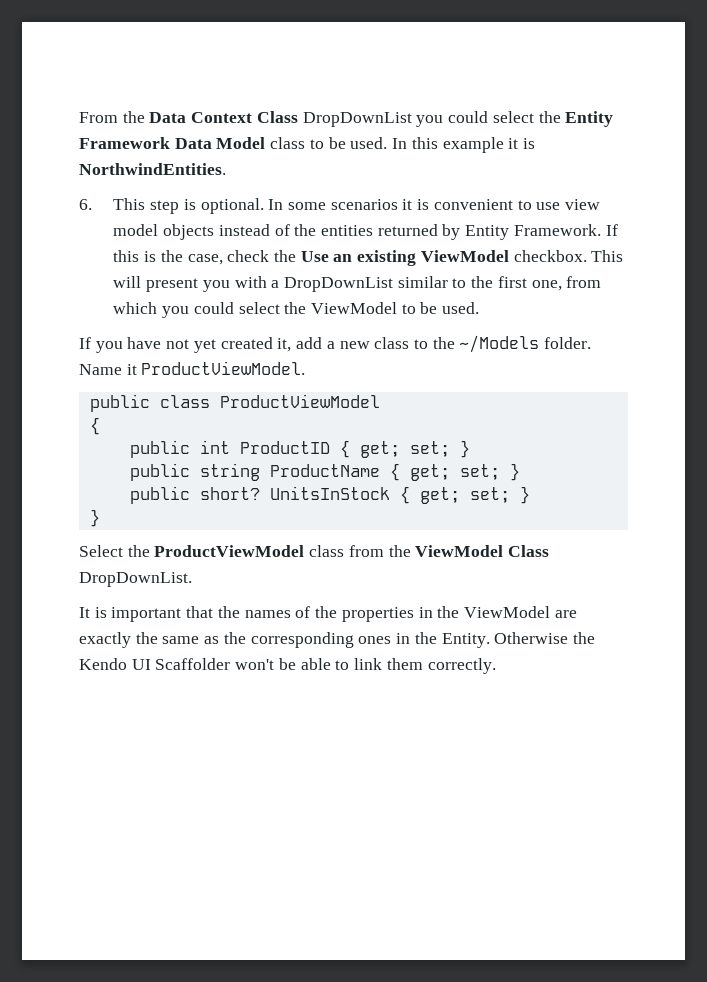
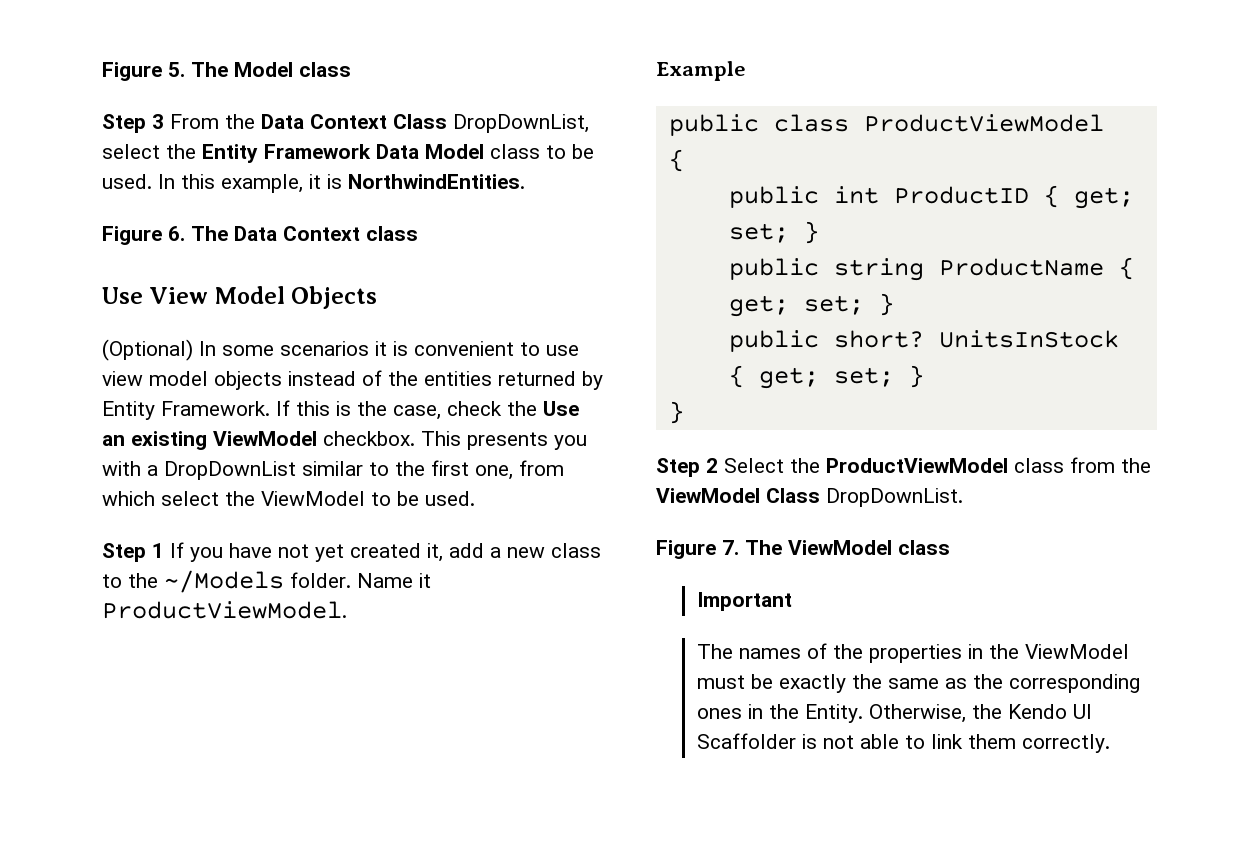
(79, 117) none -> [102,62,351,81] [102,114,164,133] Figure 5. The Model class // Step 3
[302,111,489,127] DropDownList you could -> [453,114,589,133] DropDownList,
[442,137,504,153] example -> [221,174,303,193] example,
[79,198,264,214] 6. This step is optional. -> [102,226,418,245] [102,286,378,309] [102,339,193,361] Figure 6. The Data Context class // Use View Model Objects // (Optional)
[113,276,199,292] will present -> [467,432,548,450] presents
[162,302,234,318] you could -> (155, 498) none
(480, 308) none -> [102,543,164,562] Step 1
(306, 368) none -> [656,61,746,81] // Example
(100, 518) none -> [656,458,718,477] Step 2
[79,606,240,622] It is important that the -> [656,540,950,559] [696,592,792,611] [696,644,733,659] Figure 7. The ViewModel class // Important // The
[554,610,577,618] are -> [696,674,773,689] must be
[494,632,569,644] Otherwise -> [868,704,966,723] Otherwise,
[235,658,296,670] won't be -> [801,734,854,749] is not

